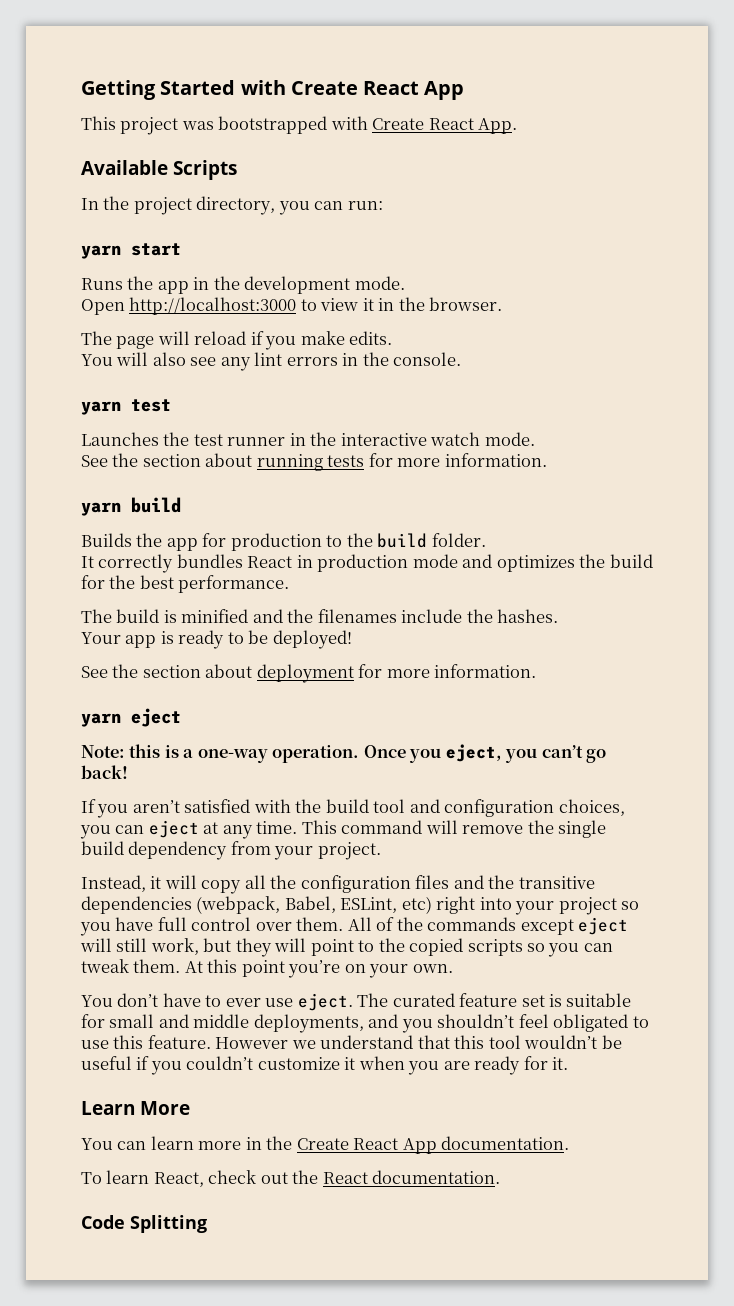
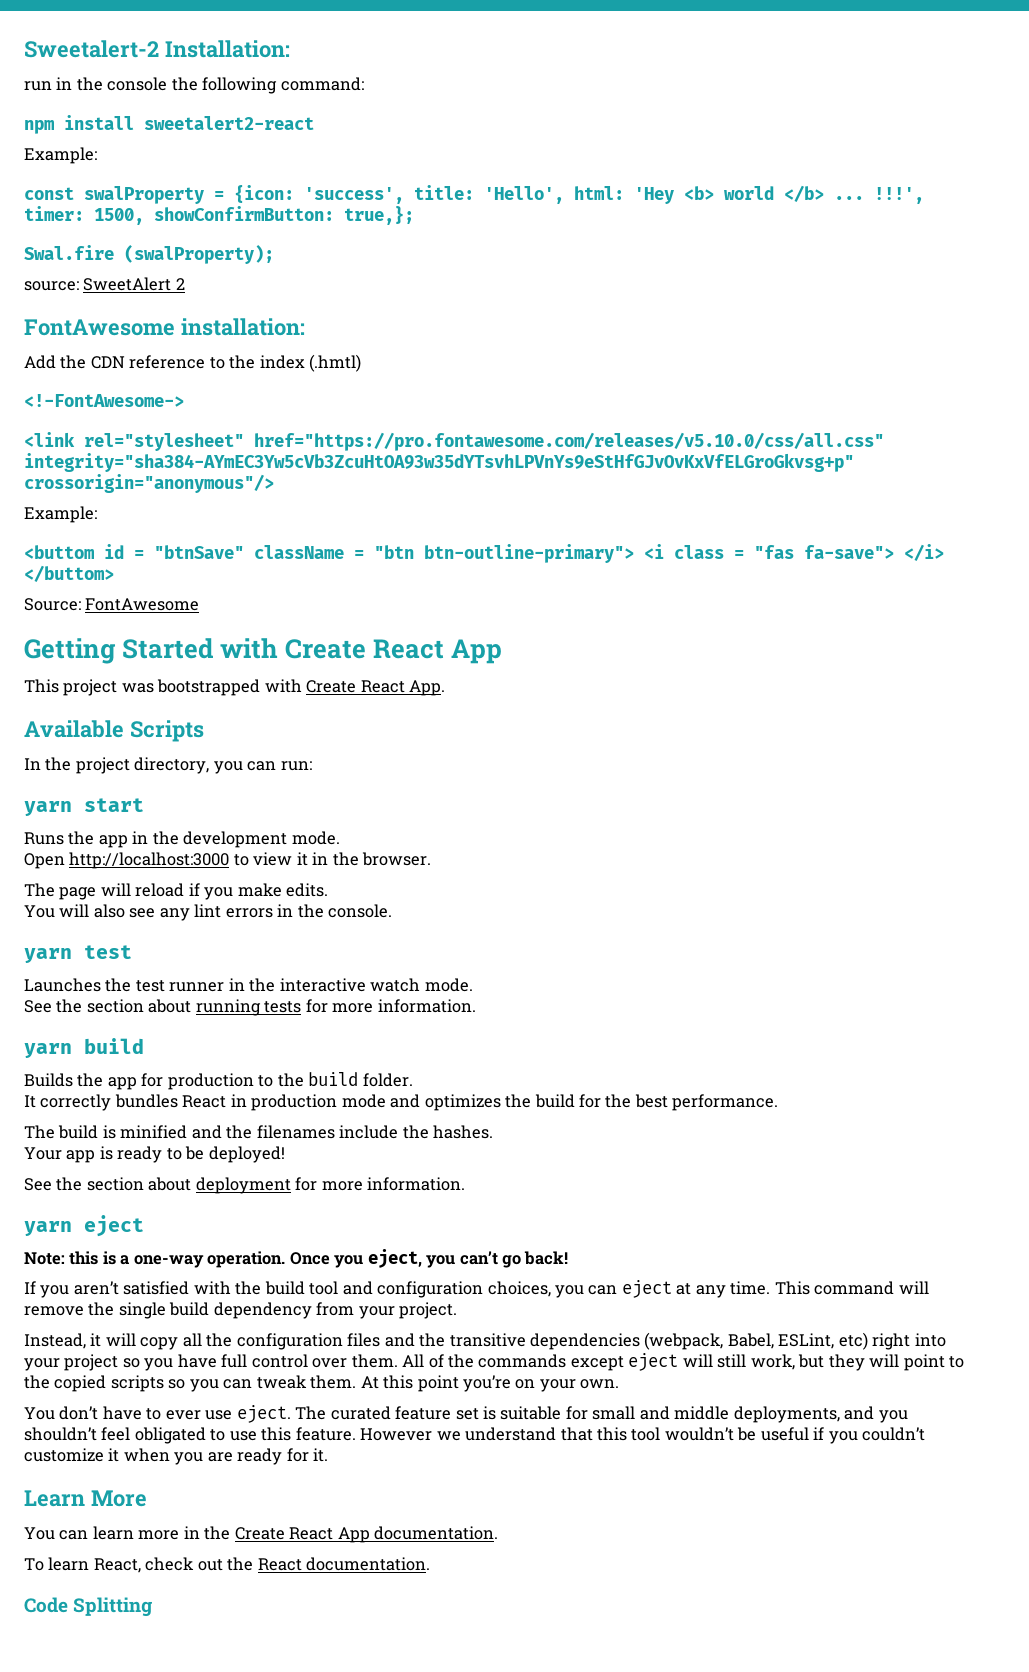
(81, 90) none -> [24,40,290,58] [24,77,364,94] [24,115,314,134] [24,147,97,164] [24,185,924,204] [24,206,414,225] [24,245,274,264] [24,277,185,291] [24,318,305,336] [24,354,362,372] [24,394,184,407] [24,432,884,451] [24,453,854,472] [24,474,274,493] [24,506,97,523] [24,544,944,563] [24,565,114,582] [24,598,200,611] Sweetalert-2 Installation: // run in the console the following command: // npm install sweetalert2-react // Example: // const swalProperty = {icon: 'success', title: 'Hello', html: 'Hey <b> world </b> ... !!!', timer: 1500, showConfirmButton: true,}; // Swal.fire (swalProperty); // source: SweetAlert 2 // FontAwesome installation: // Add the CDN reference to the index (.hmtl) // <!-FontAwesome-> // <link rel="stylesheet" href="https://pro.fontawesome.com/releases/v5.10.0/css/all.css" integrity="sha384-AYmEC3Yw5cVb3ZcuHtOA93w35dYTsvhLPVnYs9eStHfGJvOvKxVfELGroGkvsg+p" crossorigin="anonymous"/> // Example: // <buttom id = "btnSave" className = "btn btn-outline-primary"> <i class = "fas fa-save"> </i> </buttom> // Source: FontAwesome //

